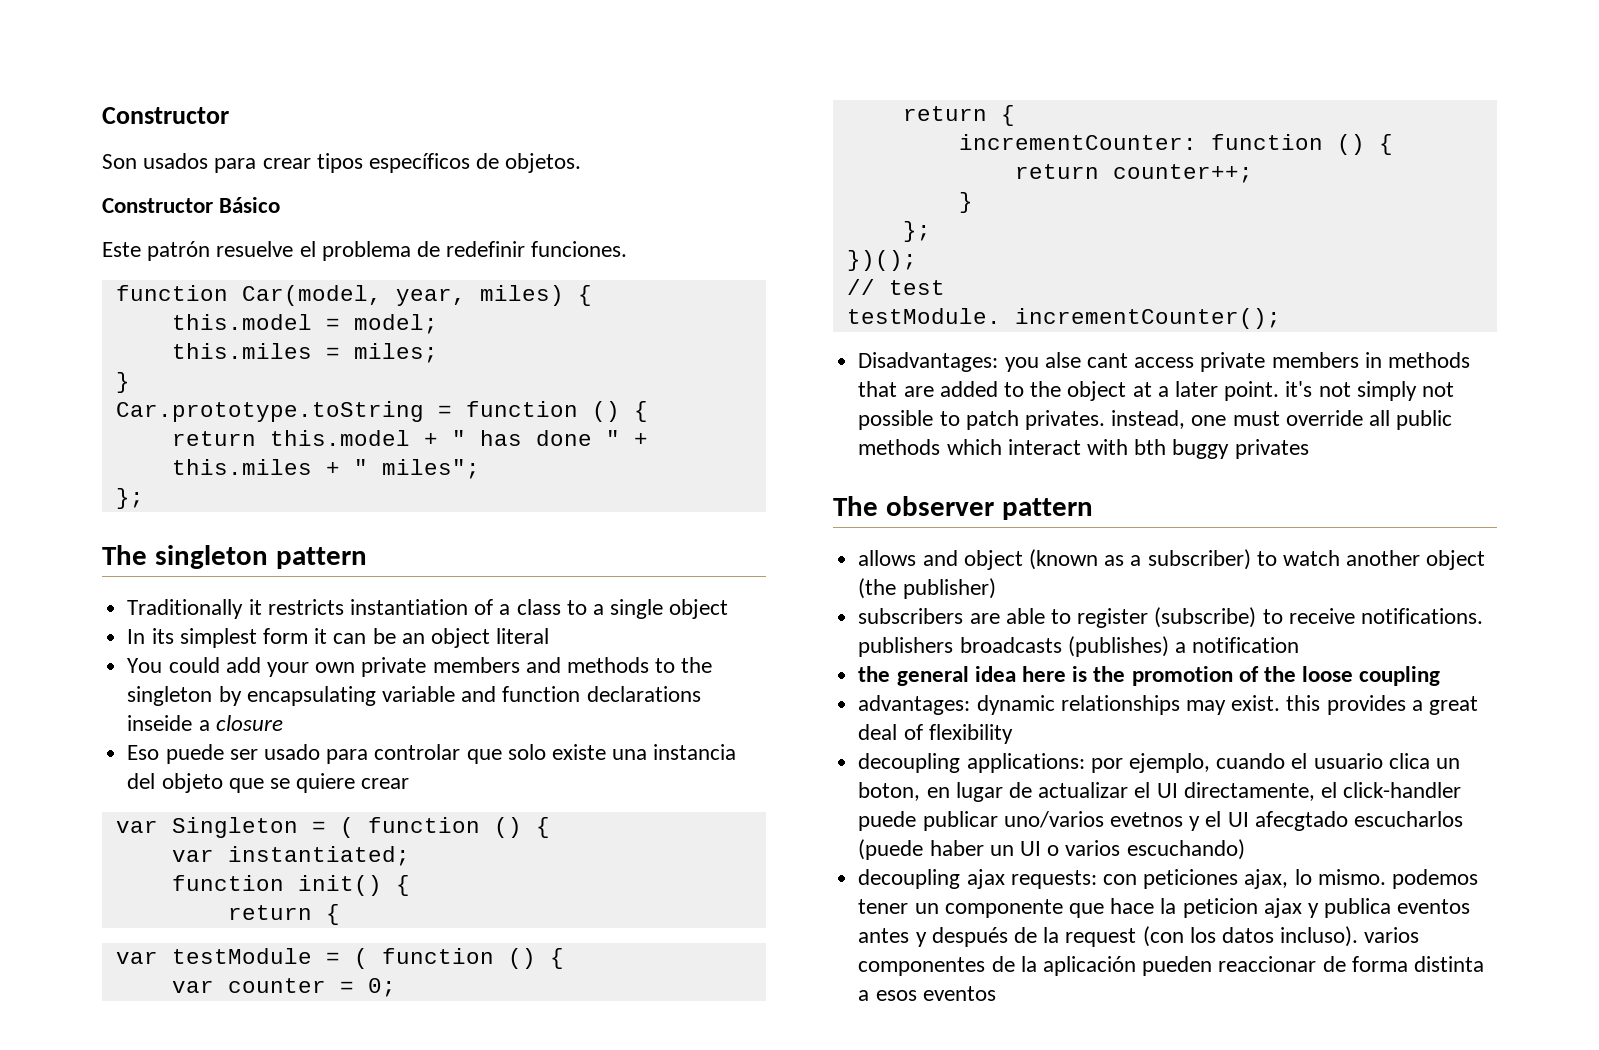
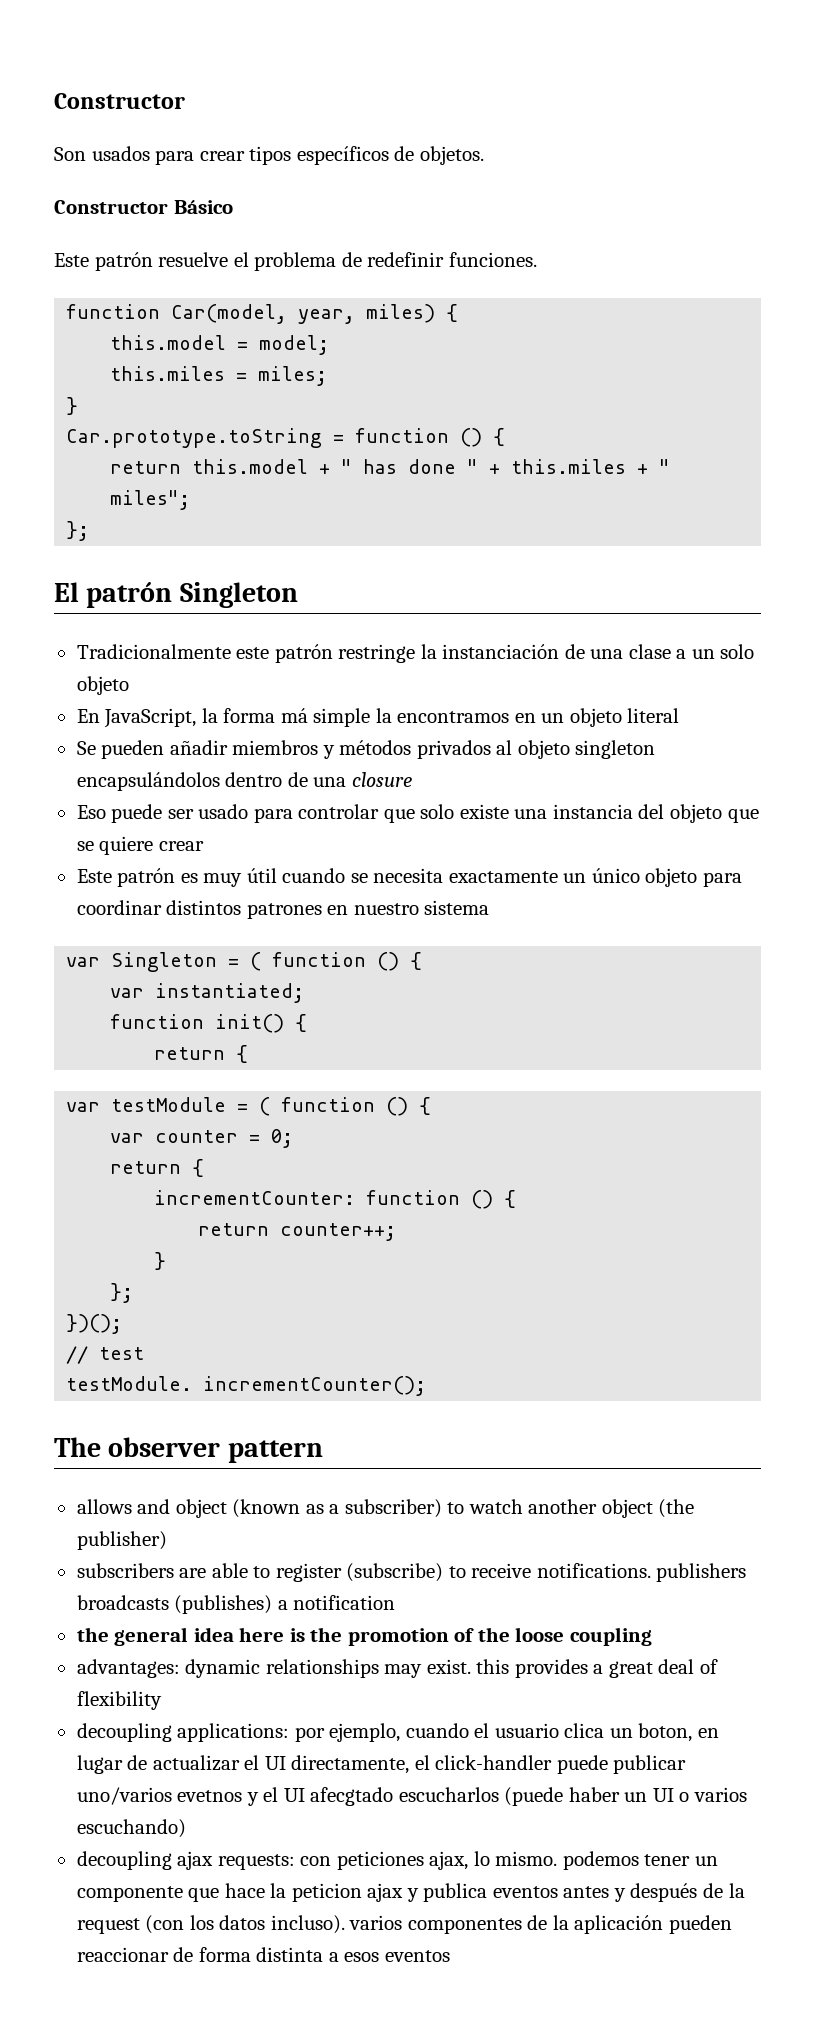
[102,545,367,569] [127,599,729,619] [127,628,550,648] [127,657,713,677] [127,686,701,706] [127,715,210,731] The singleton pattern // Traditionally it restricts instantiation of a class to a single object // In its simplest form it can be an object literal // You could add your own private members and methods to the singleton by encapsulating variable and function declarations inseide a -> [54,582,298,608] [76,644,755,663] [76,676,129,695] [76,708,680,728] [76,740,656,759] [76,772,347,791] El patrón Singleton // Tradicionalmente este patrón restringe la instanciación de una clase a un solo objeto // En JavaScript, la forma má simple la encontramos en un objeto literal // Se pueden añadir miembros y métodos privados al objeto singleton encapsulándolos dentro de una
(410, 783) none -> [76,868,742,887] [76,900,490,919] // Este patrón es muy útil cuando se necesita exactamente un único objeto para coordinar distintos patrones en nuestro sistema
[858,352,1470,372] [858,381,1455,401] [858,410,1453,430] [858,439,1309,459] // Disadvantages: you alse cant access private members in methods that are added to the object at a later point. it's not simply not possible to patch privates. instead, one must override all public methods which interact with bth buggy privates -> (427, 1386) none

